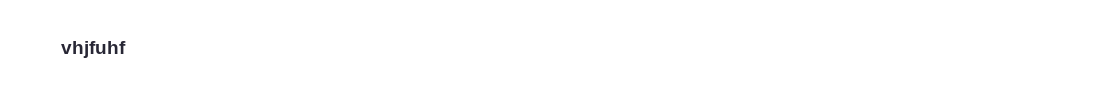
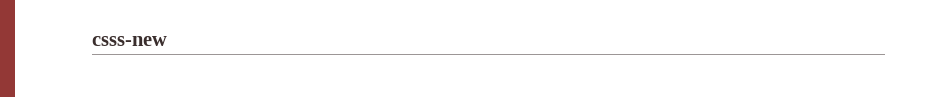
[61,41,126,58] vhjfuhf -> [92,36,167,46] csss-new

